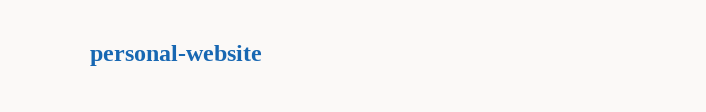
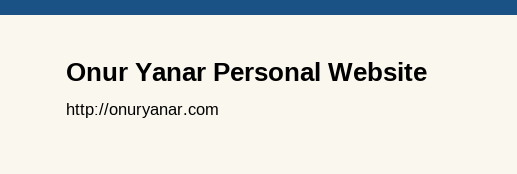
[90,45,262,66] personal-website -> [66,62,428,81] [66,103,219,118] Onur Yanar Personal Website // http://onuryanar.com

